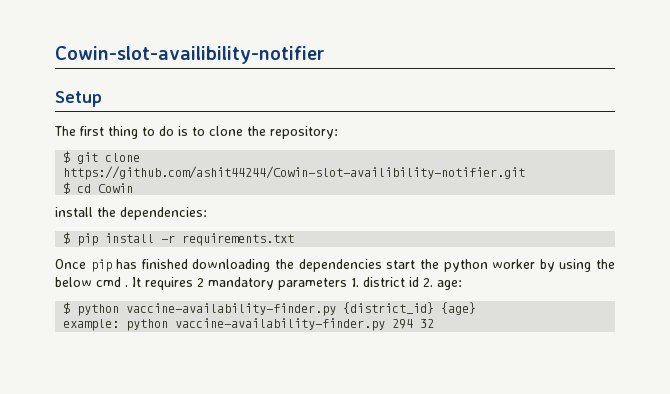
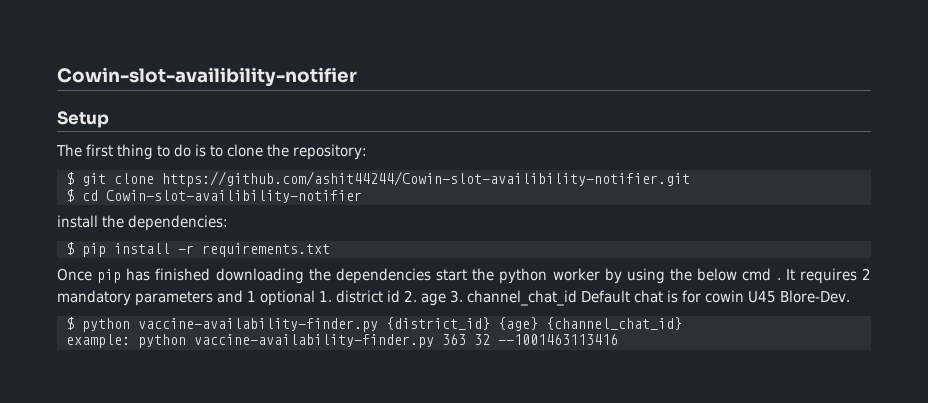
[98,183,134,193] Cowin -> [105,190,362,203] Cowin-slot-availibility-notifier
(347, 284) none -> [217,290,315,306] and 1 optional
[437,280,462,290] age: -> [421,290,850,306] age 3. channel_chat_id Default chat is for cowin U45 Blore-Dev.
(477, 308) none -> [545,317,682,330] {channel_chat_id}
[392,319,435,329] 294 32 -> [441,334,618,345] 363 32 --1001463113416

